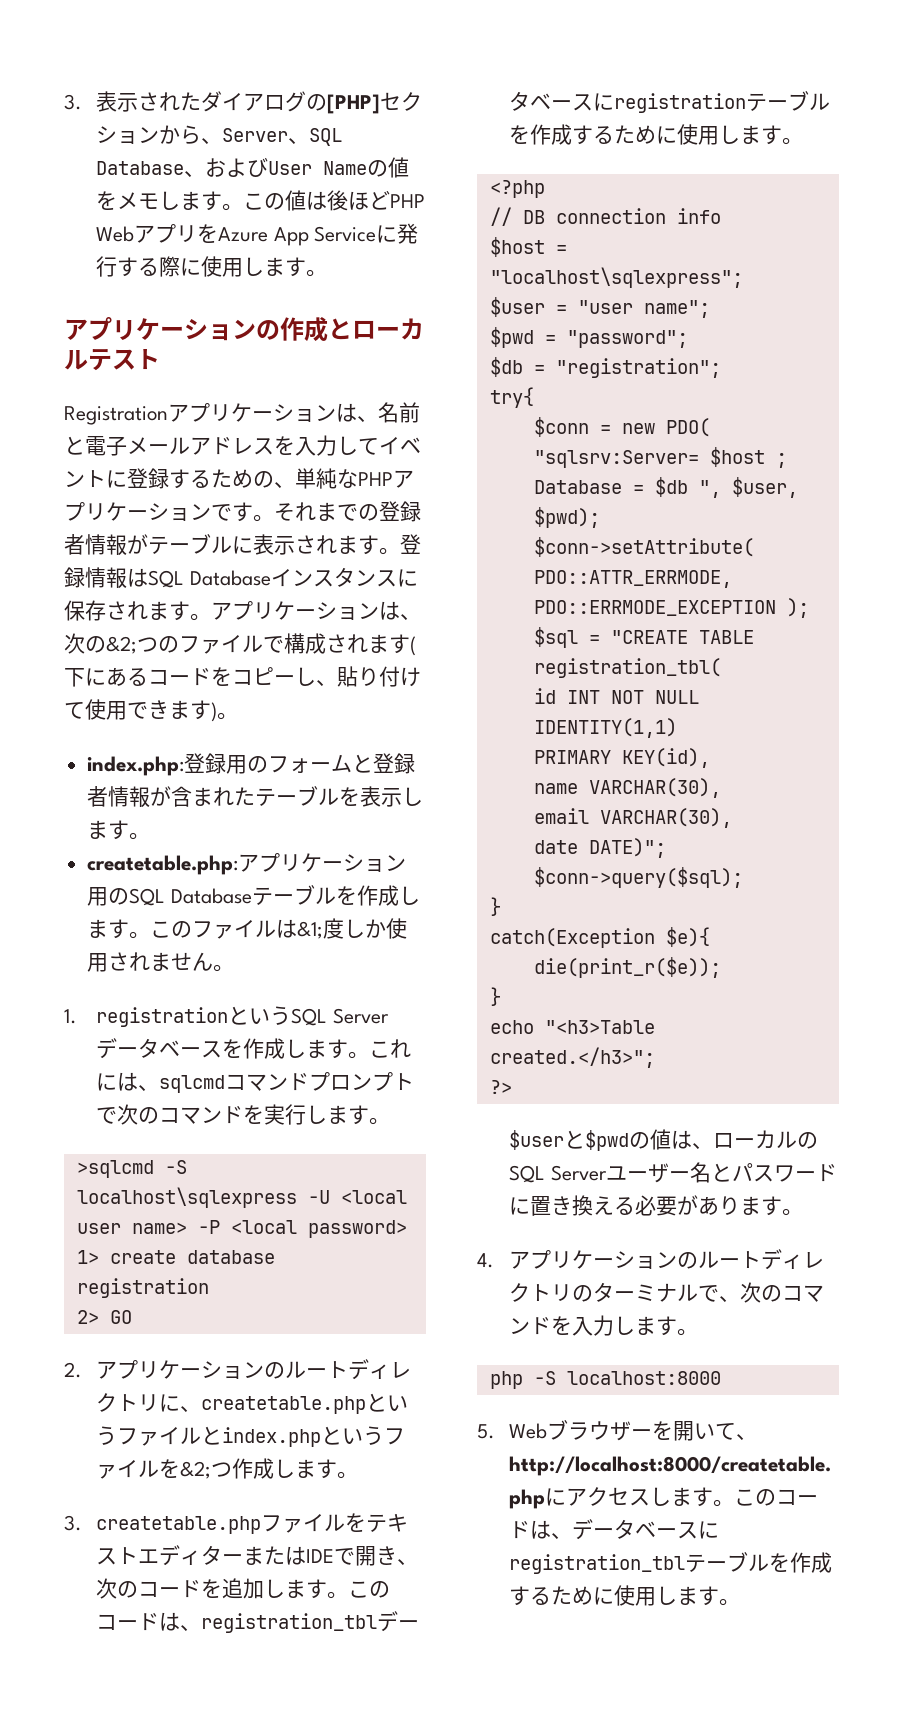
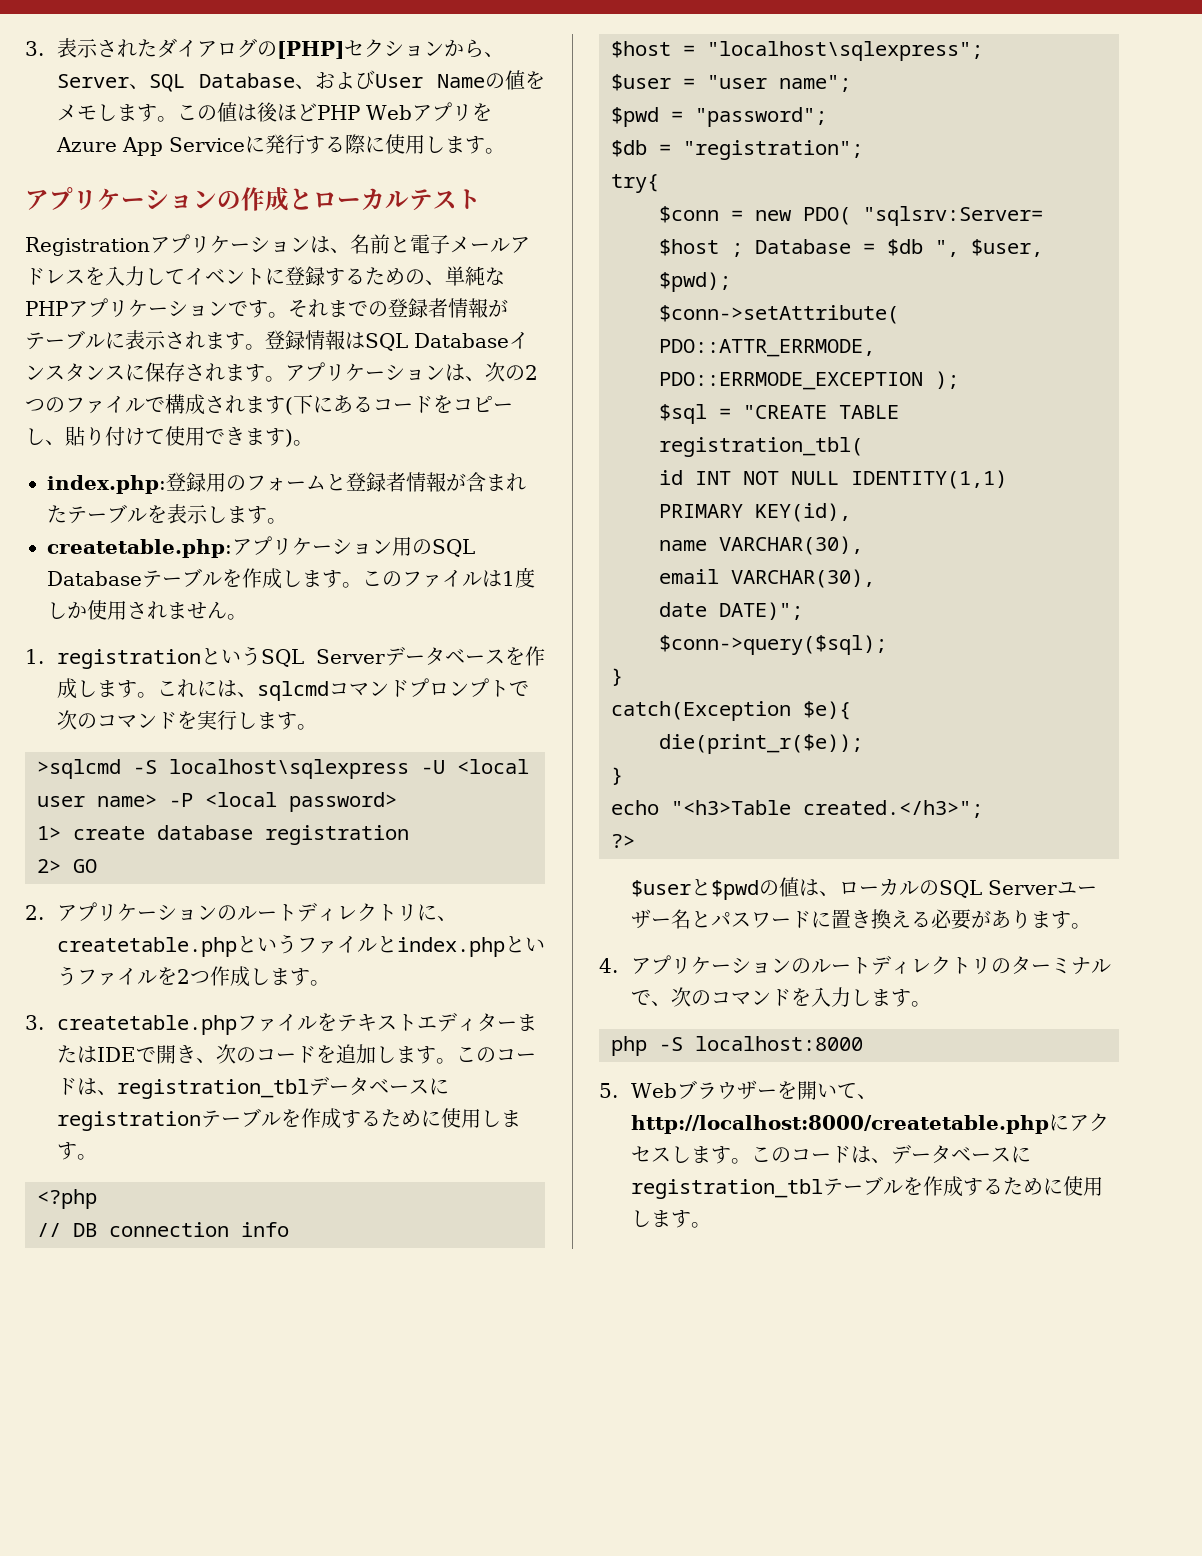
[106,636,137,654] &2; -> [525,365,538,380] 2
[297,921,324,939] &1; -> [502,571,515,586] 1
[180,1461,212,1479] &2; -> [176,969,190,984] 2

